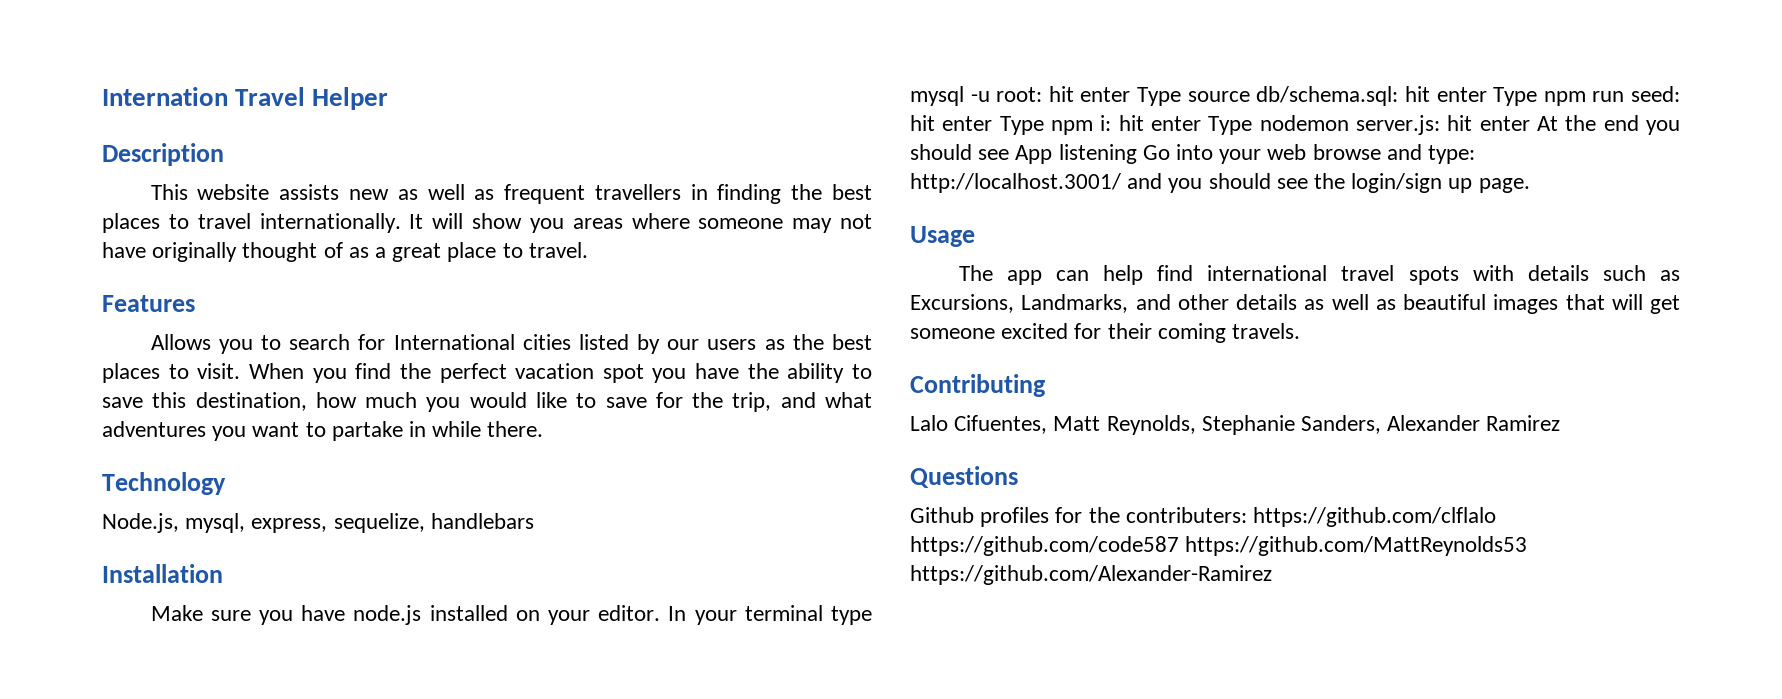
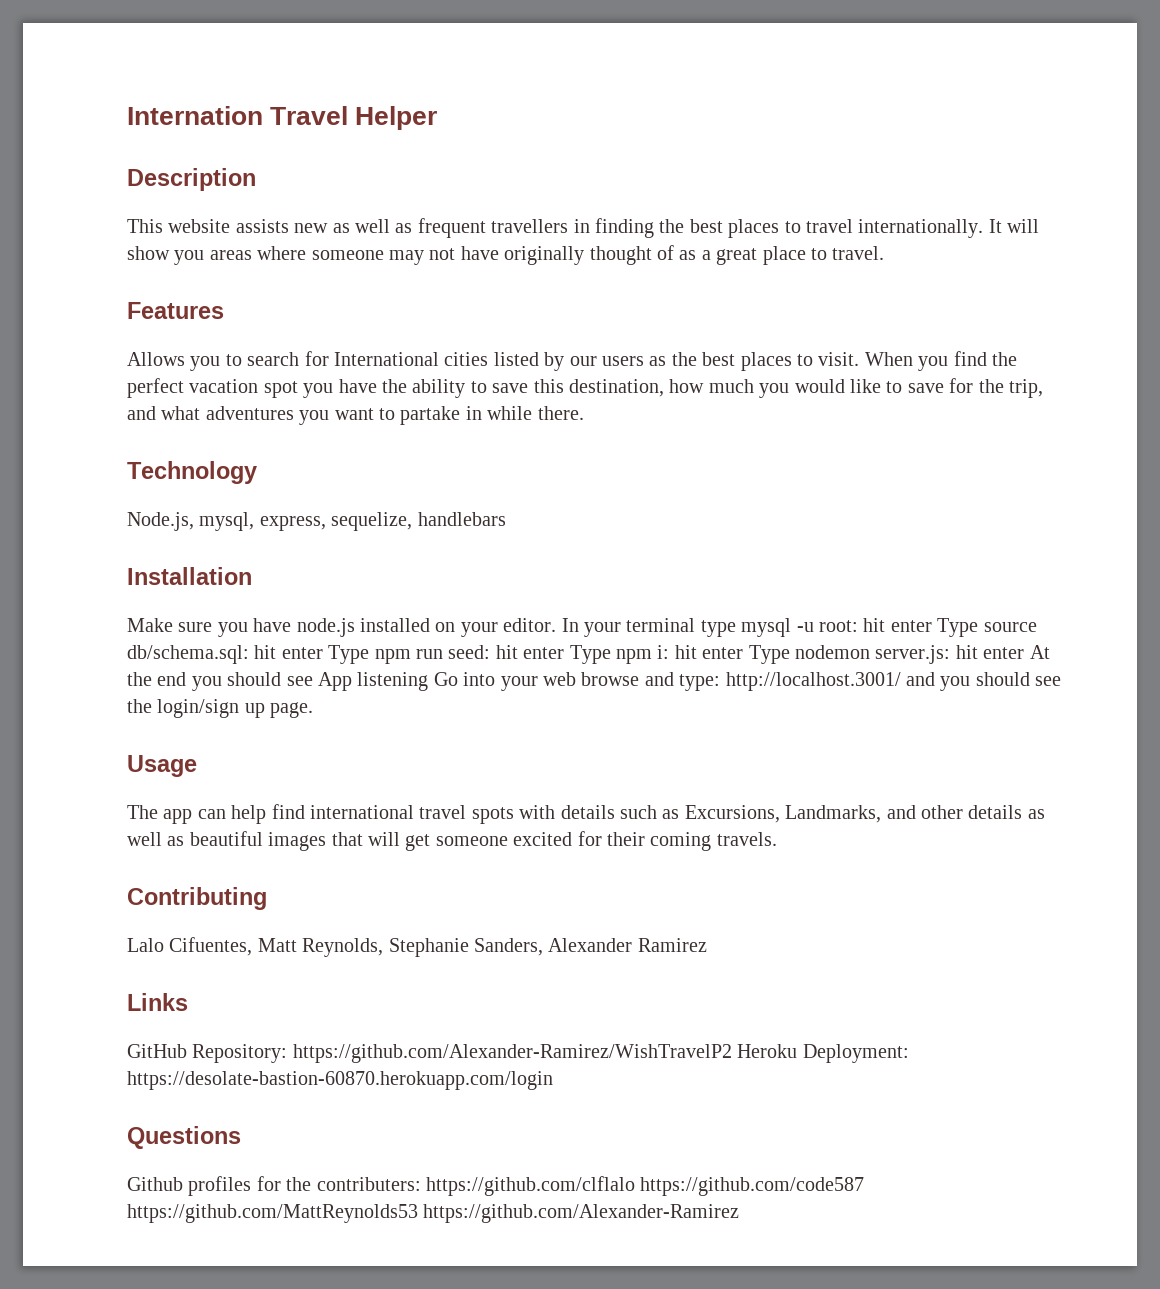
(1561, 423) none -> [127,993,188,1011] [127,1044,909,1063] [127,1071,553,1090] // Links // GitHub Repository: https://github.com/Alexander-Ramirez/WishTravelP2 Heroku Deployment: https://desolate-bastion-60870.herokuapp.com/login

